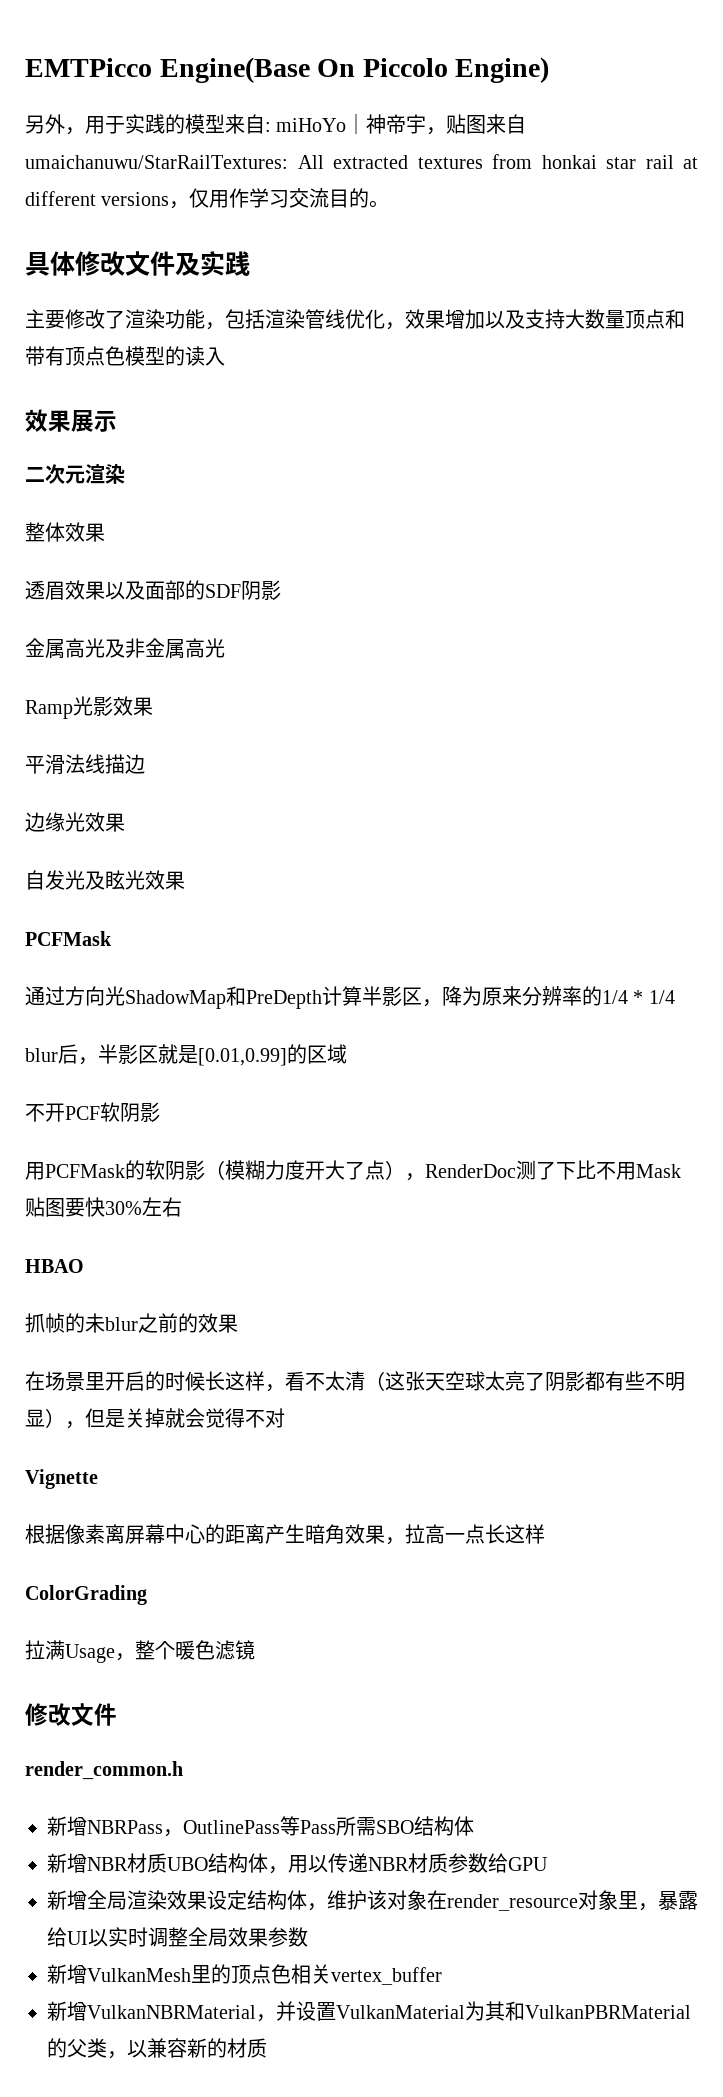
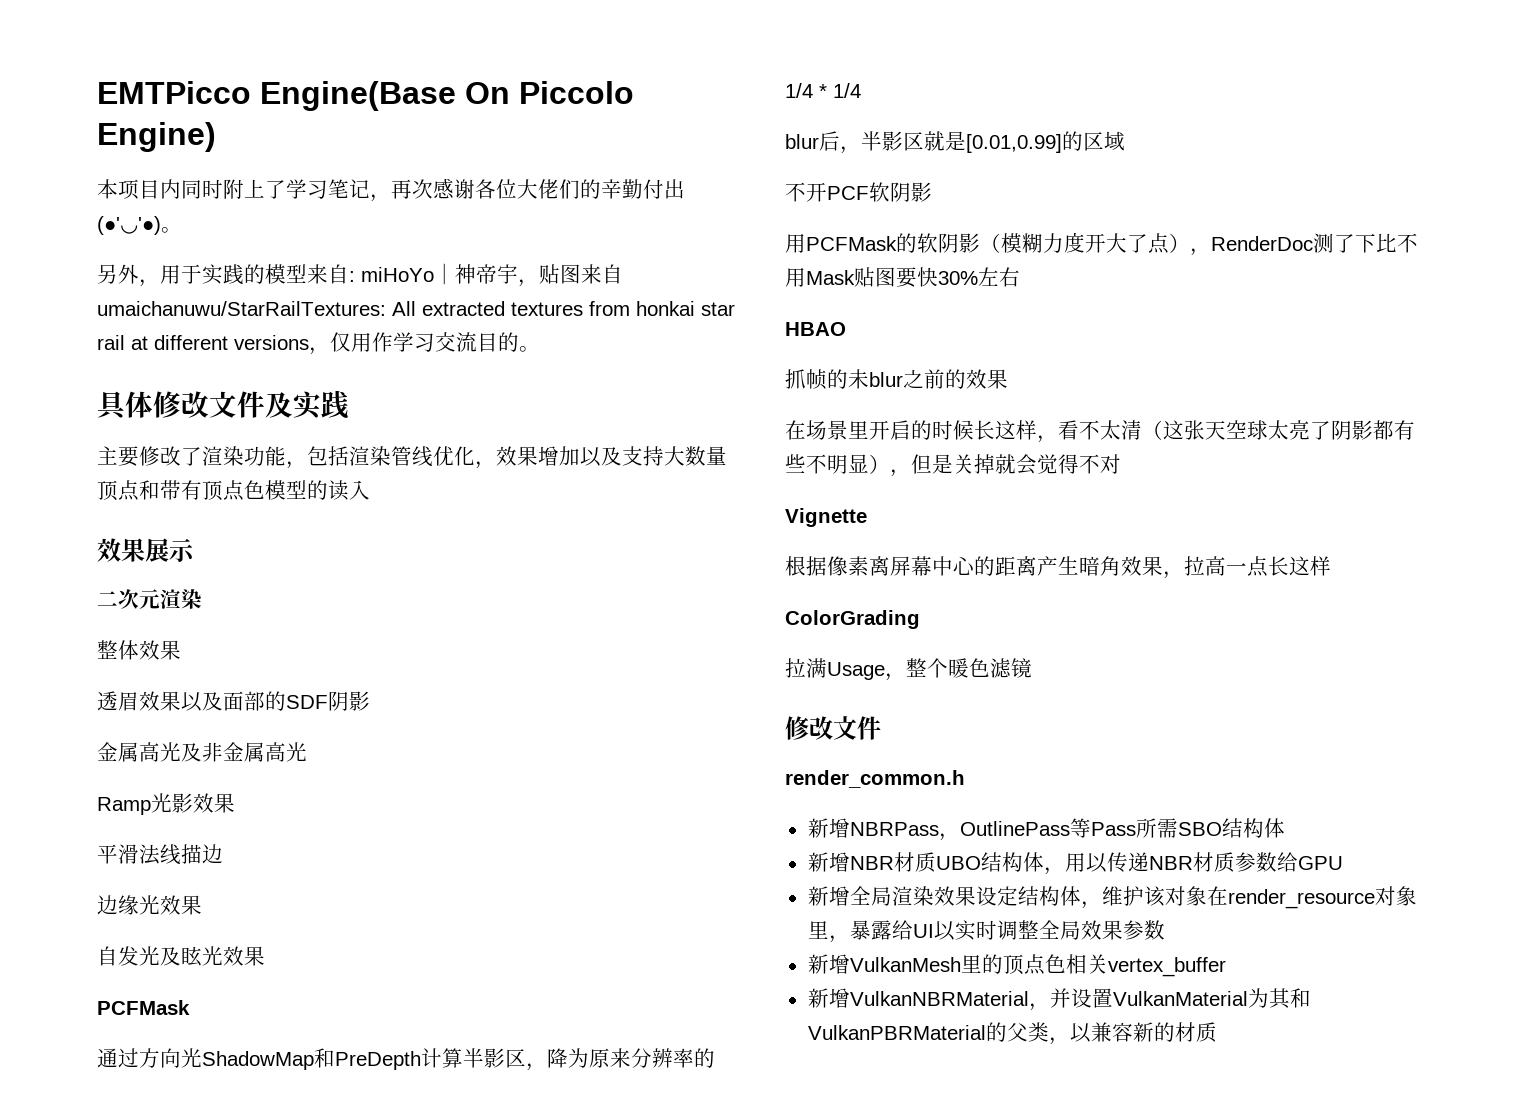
(550, 70) none -> [97,178,685,202] [97,216,182,235] // 本项目内同时附上了学习笔记，再次感谢各位大佬们的辛勤付出(●'◡'●)。

